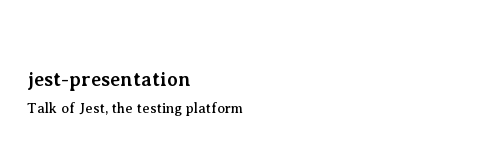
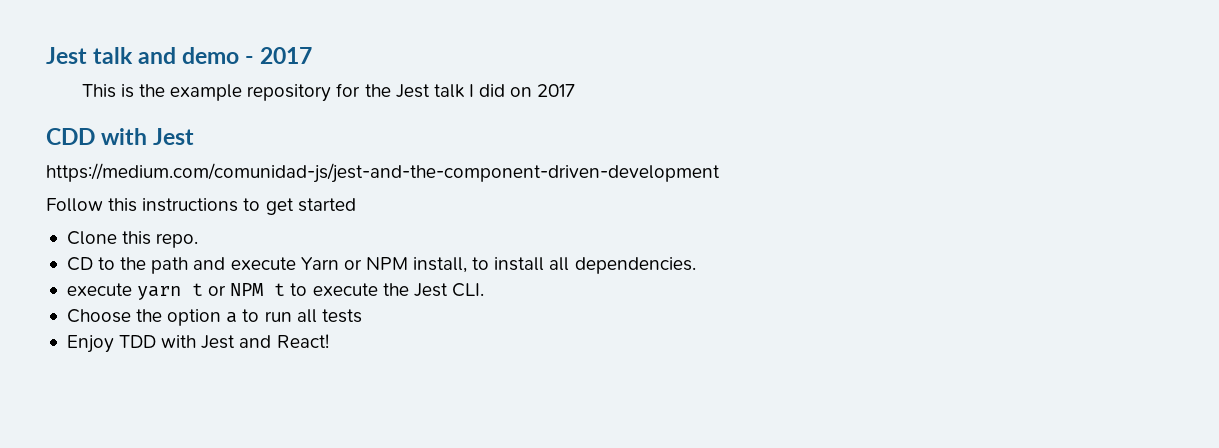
[27,72,191,91] [27,102,243,116] jest-presentation // Talk of Jest, the testing platform -> [46,47,313,64] [81,83,576,102] [46,128,195,145] [46,163,720,183] [46,198,356,215] [66,231,199,248] [66,257,696,274] [66,283,484,300] [66,309,362,326] [66,334,329,353] Jest talk and demo - 2017 // This is the example repository for the Jest talk I did on 2017 // CDD with Jest // https://medium.com/comunidad-js/jest-and-the-component-driven-development // Follow this instructions to get started // Clone this repo. // CD to the path and execute Yarn or NPM install, to install all dependencies. // execute yarn t or NPM t to execute the Jest CLI. // Choose the option a to run all tests // Enjoy TDD with Jest and React!

